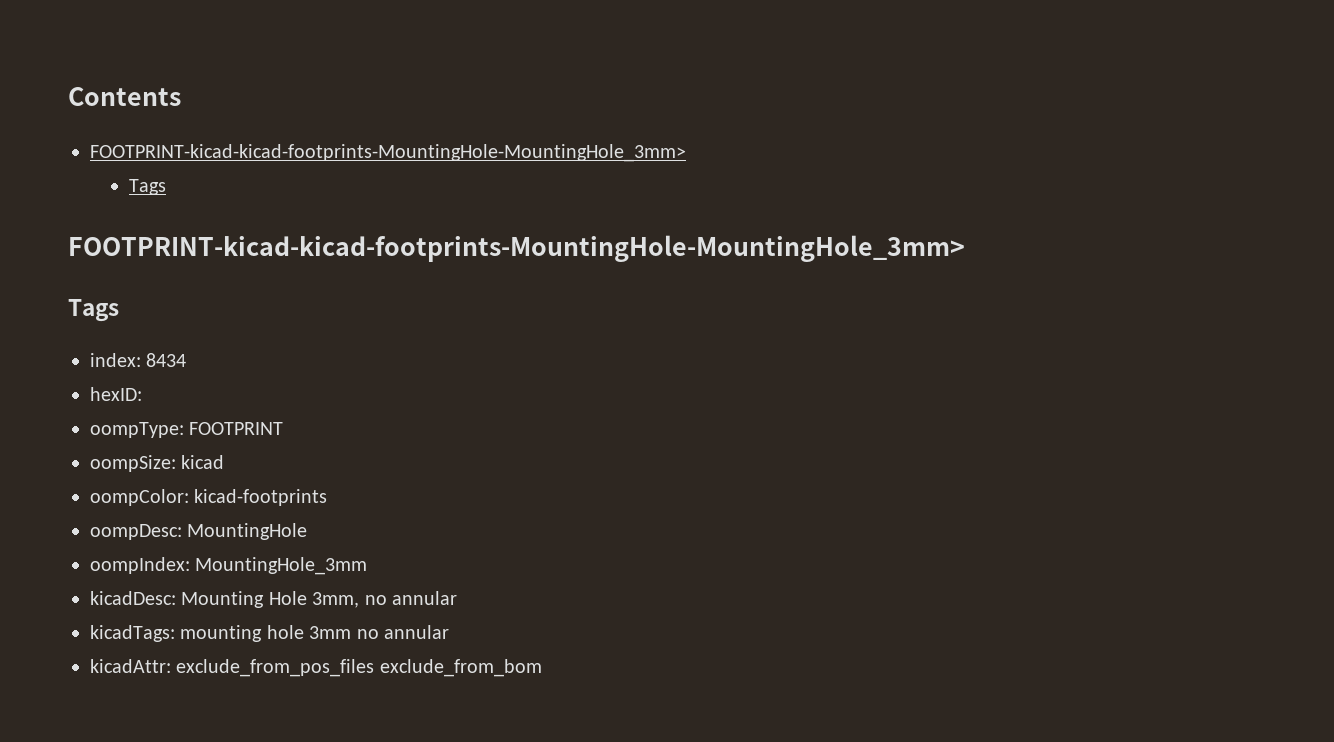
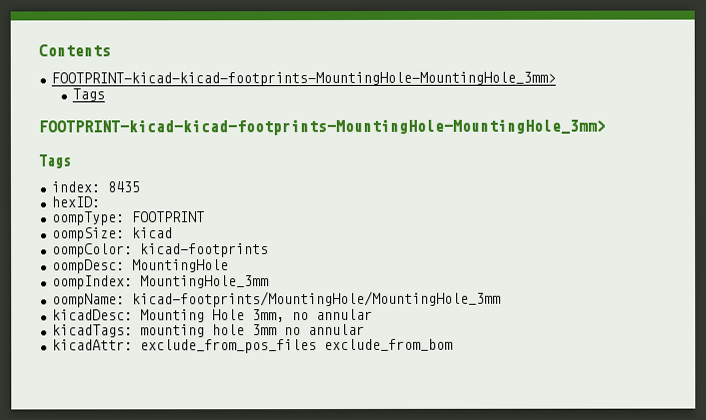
[146,353,187,367] 8434 -> [106,181,140,193] 8435
(368, 566) none -> [51,290,501,308] // oompName: kicad-footprints/MountingHole/MountingHole_3mm

